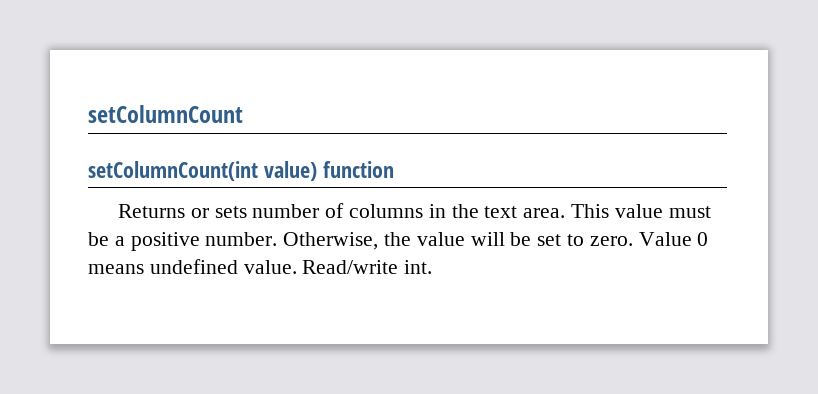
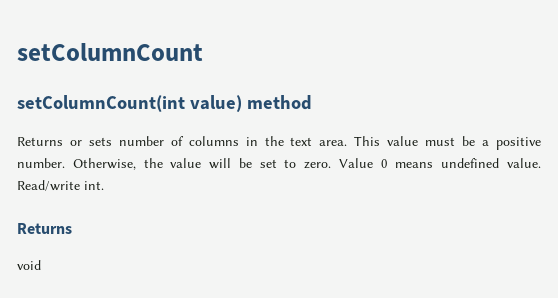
[322,161,394,178] function -> [246,95,312,110] method
(433, 267) none -> [17,223,72,234] [17,260,41,270] // Returns // void

